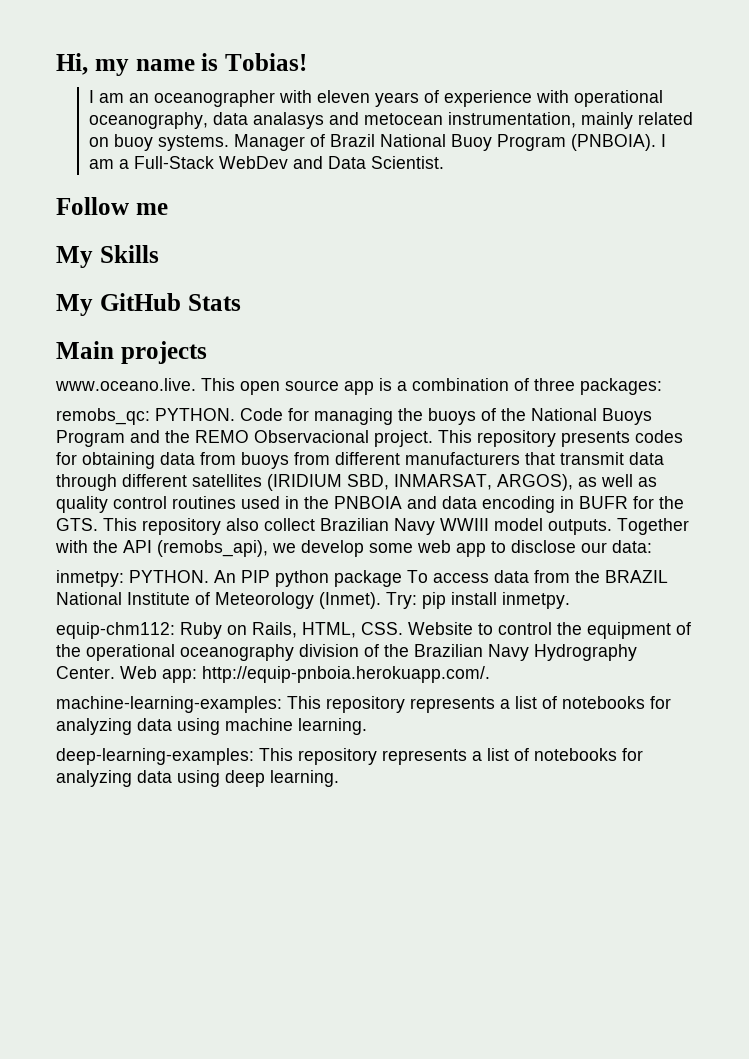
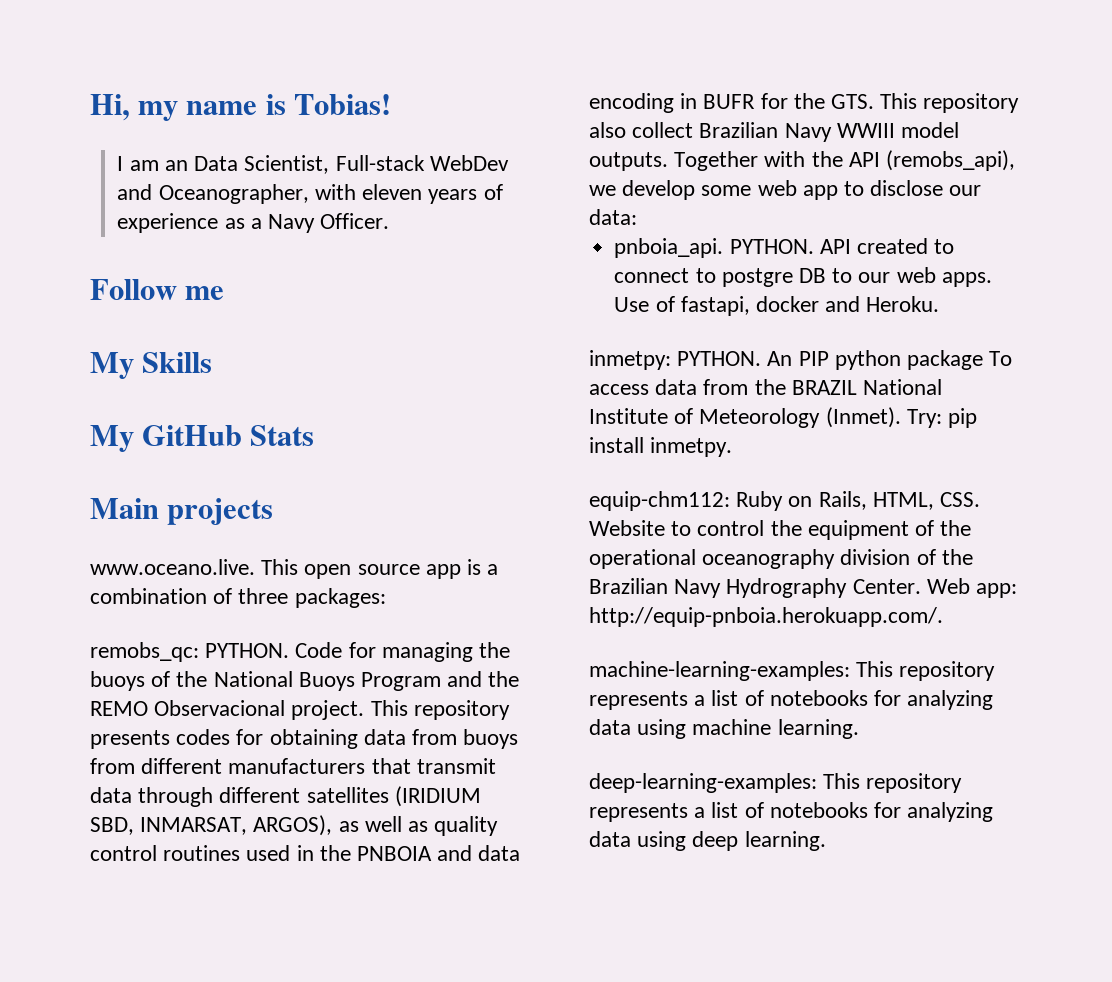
[153,90,275,107] oceanographer -> [194,155,509,174] [117,184,309,204] Data Scientist, Full-stack WebDev and Oceanographer,
[535,90,663,107] [88,112,693,129] [88,134,666,151] [88,156,444,169] with operational oceanography, data analasys and metocean instrumentation, mainly related on buoy systems. Manager of Brazil National Buoy Program (PNBOIA). I am a Full-Stack WebDev and Data Scientist. -> [224,213,390,233] as a Navy Officer.
(652, 546) none -> [614,238,955,258] [614,267,992,287] [614,296,940,316] // pnboia_api. PYTHON. API created to connect to postgre DB to our web apps. Use of fastapi, docker and Heroku.

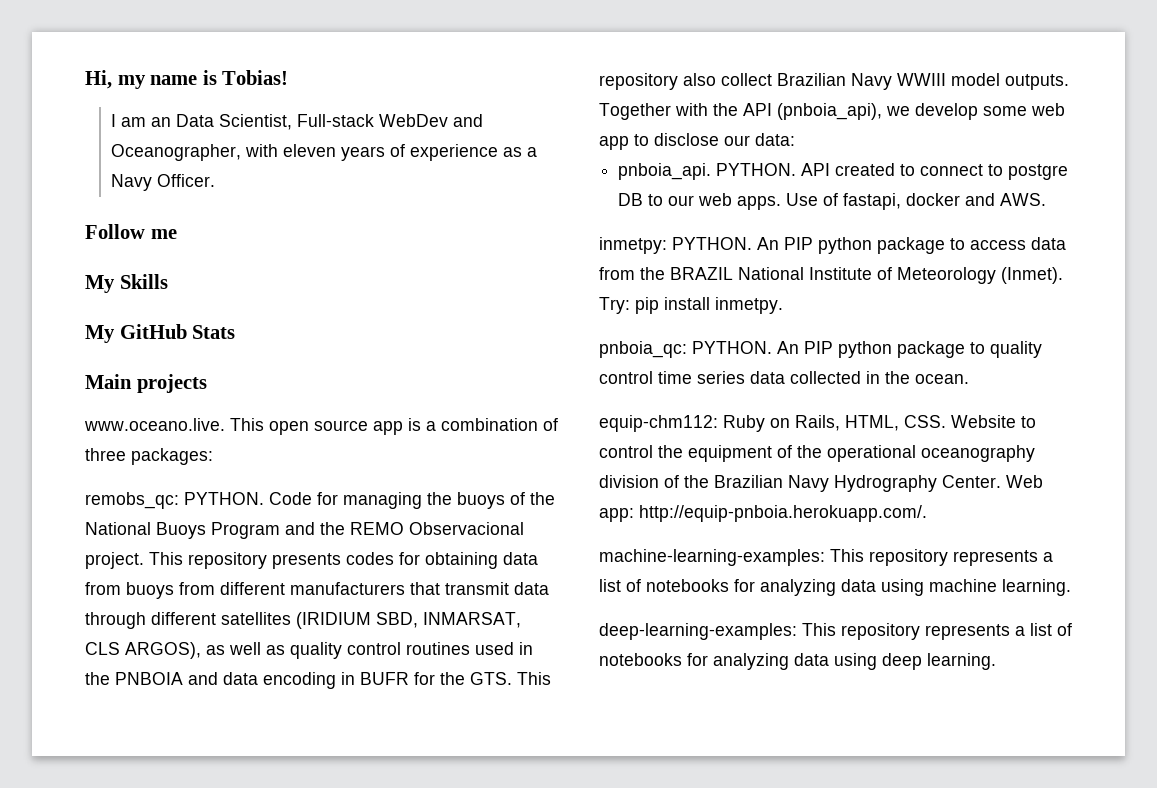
(248, 826) none -> [85,642,120,655] CLS
[886,150,1016,171] (remobs_api), -> [777,103,882,120] (pnboia_api),
[866,296,940,312] Heroku. -> [1000,193,1047,206] AWS.
[989,351,1013,366] To -> [950,238,965,250] to
(733, 447) none -> [599,341,1042,358] [599,371,969,384] // pnboia_qc: PYTHON. An PIP python package to quality control time series data collected in the ocean.

